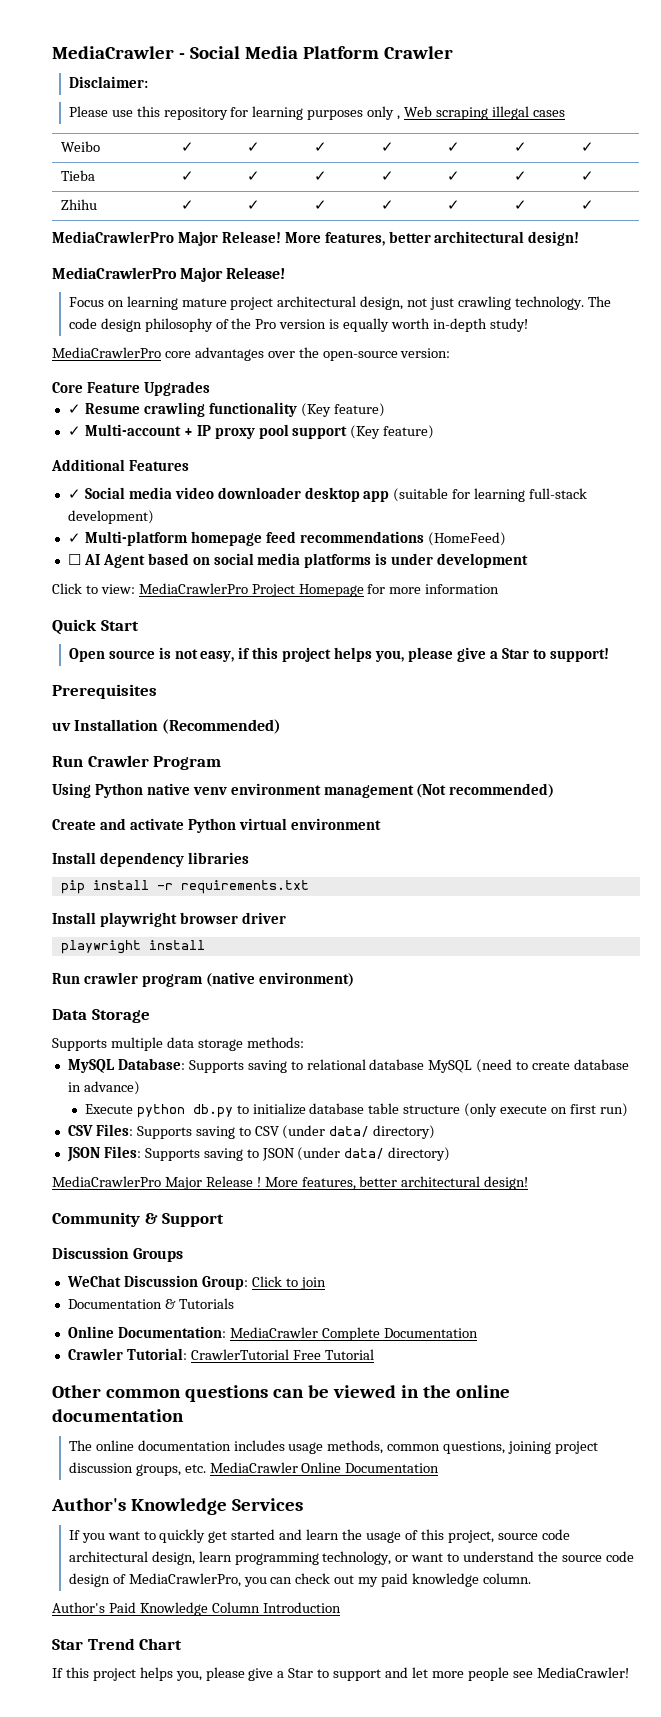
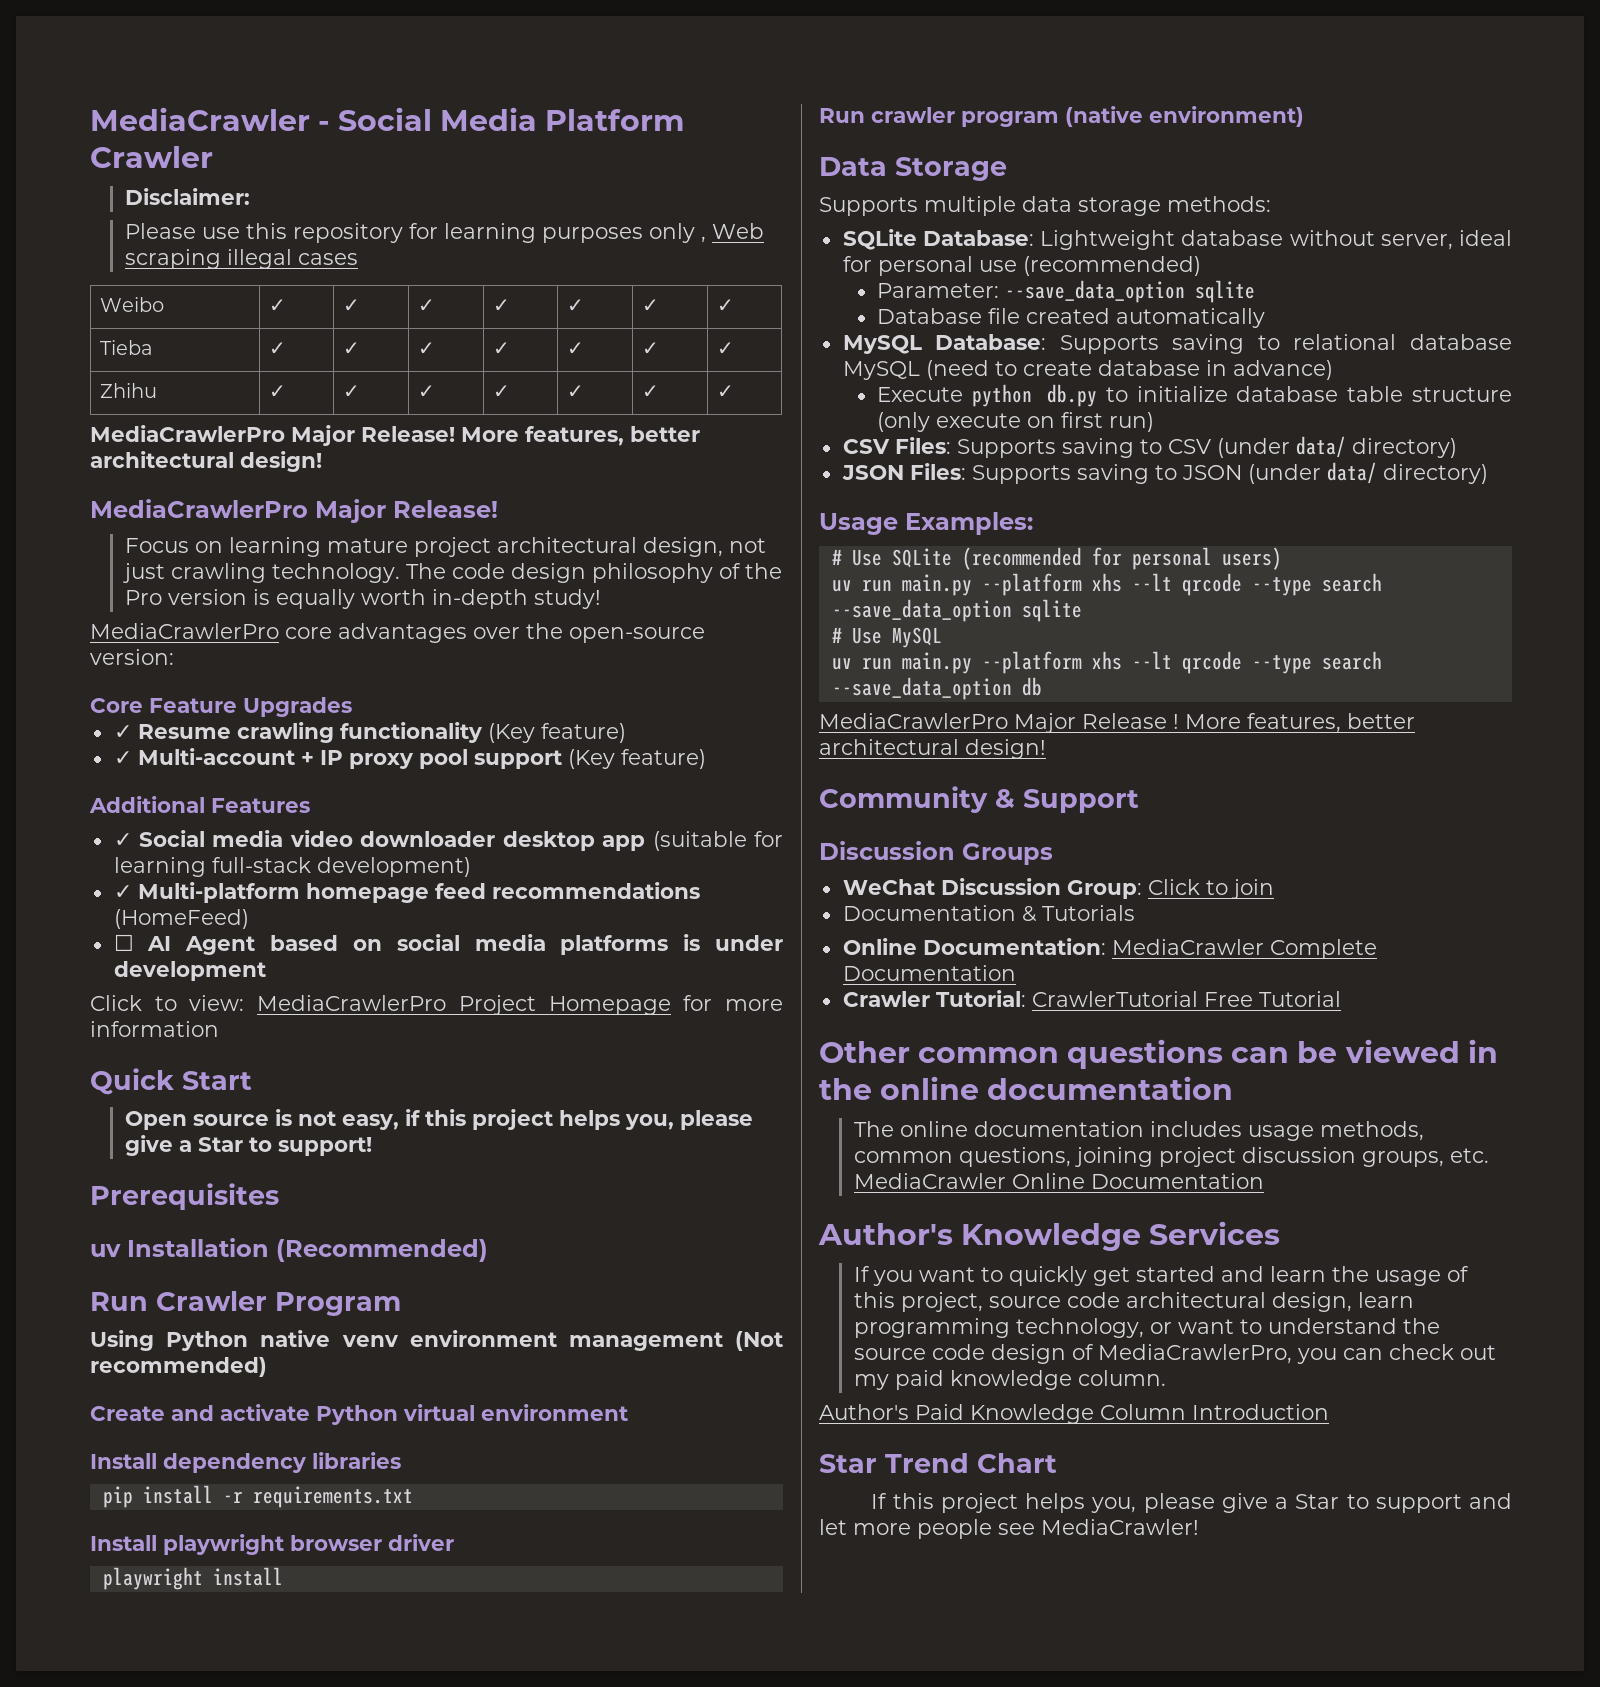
(304, 1042) none -> [842,229,1512,250] [842,256,1201,276] [877,280,1256,303] [877,308,1266,328] // SQLite Database: Lightweight database without server, ideal for personal use (recommended) // Parameter: --save_data_option sqlite // Database file created automatically
(451, 1154) none -> [819,512,1033,535] [831,547,1282,570] [831,573,1382,596] [831,599,1082,622] [831,627,942,648] [831,651,1382,674] [831,677,1042,700] // Usage Examples: // # Use SQLite (recommended for personal users) // uv run main.py --platform xhs --lt qrcode --type search --save_data_option sqlite // # Use MySQL // uv run main.py --platform xhs --lt qrcode --type search --save_data_option db

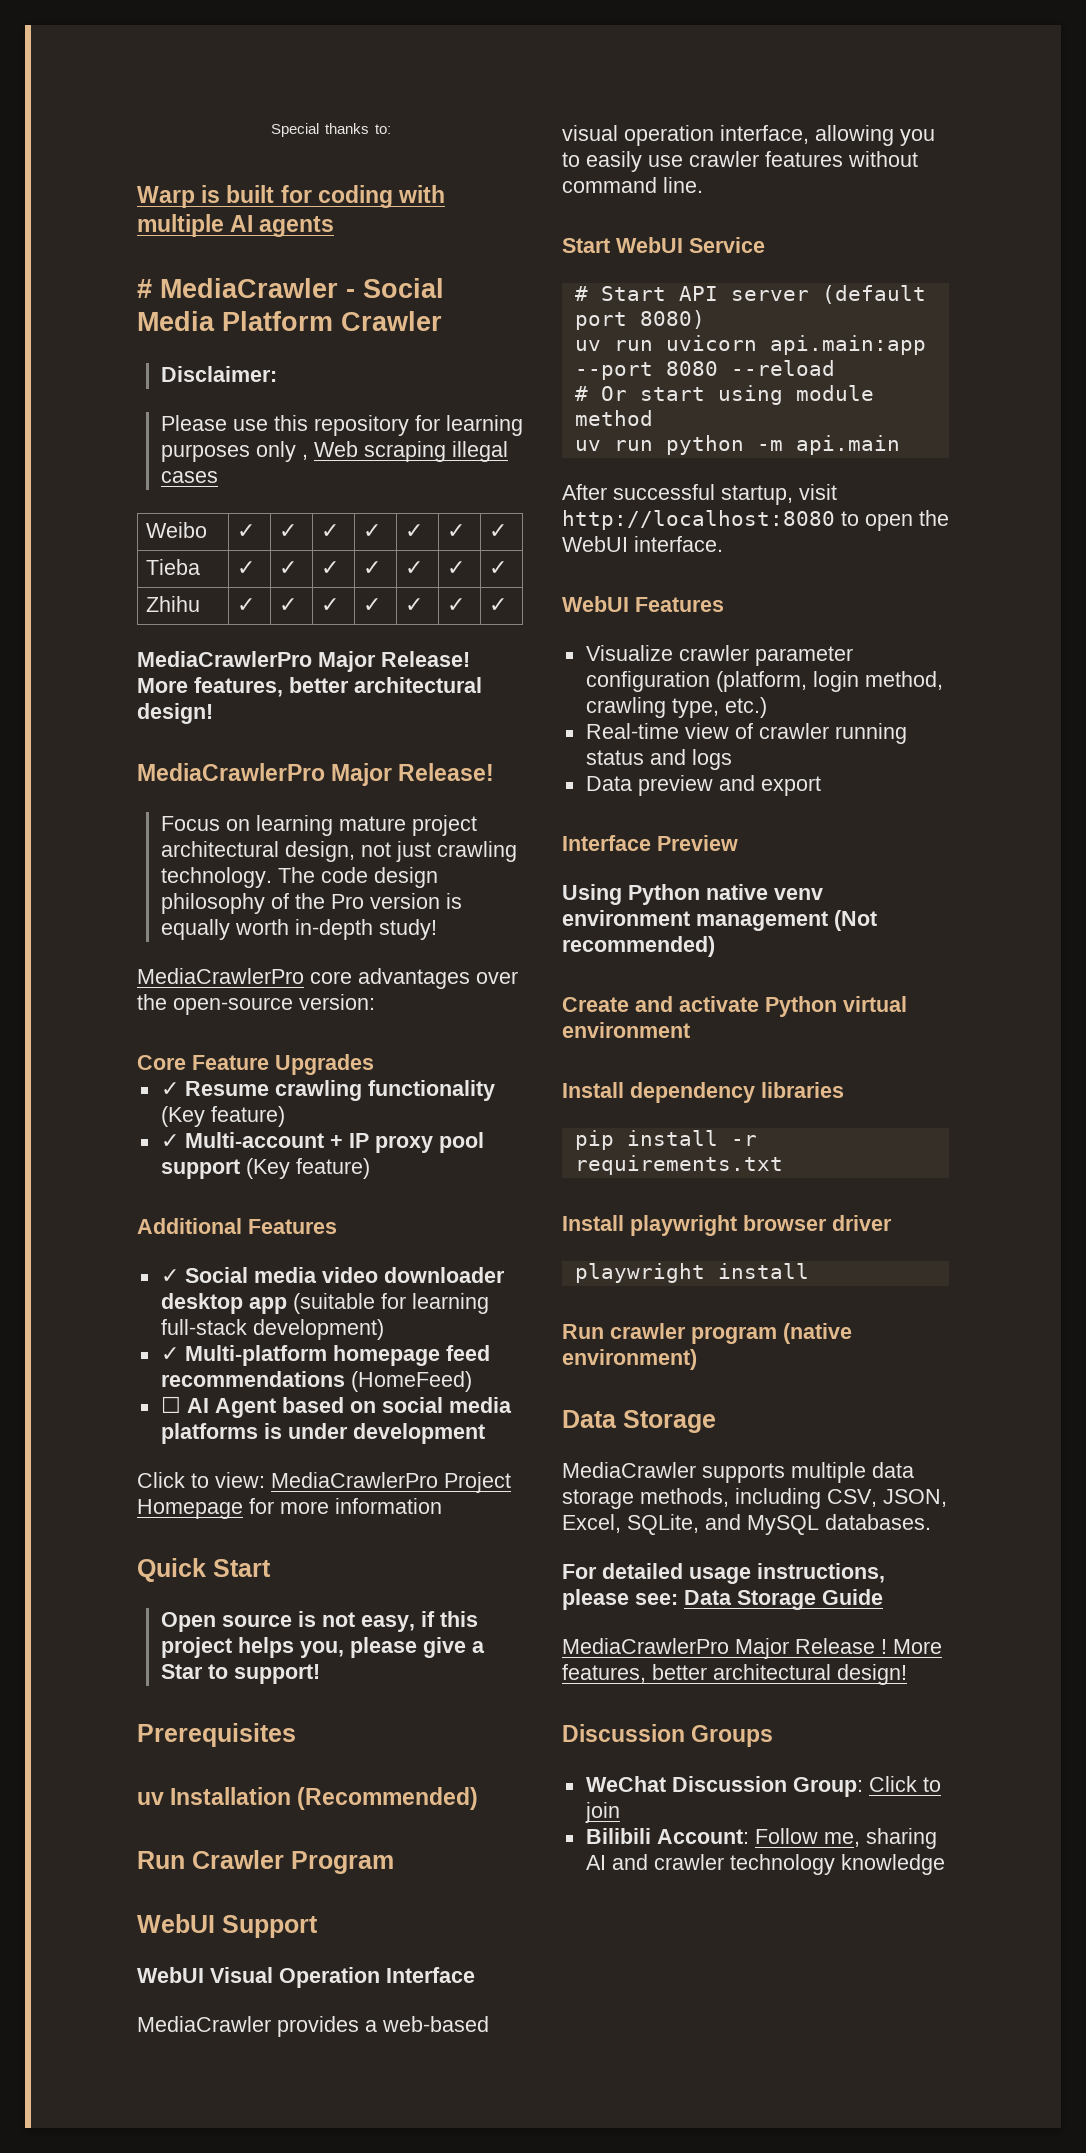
(90, 119) none -> [270,123,391,137] [137,185,446,208] [137,214,335,237] [137,279,152,298] Special thanks to: // Warp is built for coding with multiple AI agents // #
(401, 1304) none -> [137,1914,318,1938] [137,1967,475,1988] [137,2016,489,2037] [562,125,935,146] [562,151,918,172] [562,177,703,193] [562,237,765,253] [574,285,926,304] [574,310,705,330] [574,335,926,355] [574,360,835,380] [574,385,874,405] [574,410,653,426] [574,435,900,455] [562,484,837,505] [562,510,949,531] [562,536,723,552] [562,596,724,612] [585,645,853,666] [585,671,943,692] [585,697,767,718] [585,723,907,744] [585,749,732,770] [585,775,821,796] [562,835,738,851] // WebUI Support // WebUI Visual Operation Interface // MediaCrawler provides a web-based visual operation interface, allowing you to easily use crawler features without command line. // Start WebUI Service // # Start API server (default port 8080) // uv run uvicorn api.main:app --port 8080 --reload // # Or start using module method // uv run python -m api.main // After successful startup, visit http://localhost:8080 to open the WebUI interface. // WebUI Features // Visualize crawler parameter configuration (platform, login method, crawling type, etc.) // Real-time view of crawler running status and logs // Data preview and export // Interface Preview
[819,197,918,216] Supports -> [562,1462,785,1483] MediaCrawler supports
[1167,196,1271,212] [842,229,1512,250] [842,256,1201,276] [877,280,1256,303] [877,308,1266,328] [842,334,1512,354] [842,360,1333,380] [877,384,1512,407] [877,412,1155,432] [842,436,1457,458] [841,462,1488,484] [819,512,1033,535] [831,547,1282,570] [831,573,1382,596] [831,599,1082,622] [831,627,942,648] [831,651,1382,674] [831,677,1042,700] methods: // SQLite Database: Lightweight database without server, ideal for personal use (recommended) // Parameter: --save_data_option sqlite // Database file created automatically // MySQL Database: Supports saving to relational database MySQL (need to create database in advance) // Execute python db.py to initialize database table structure (only execute on first run) // CSV Files: Supports saving to CSV (under data/ directory) // JSON Files: Supports saving to JSON (under data/ directory) // Usage Examples: // # Use SQLite (recommended for personal users) // uv run main.py --platform xhs --lt qrcode --type search --save_data_option sqlite // # Use MySQL // uv run main.py --platform xhs --lt qrcode --type search --save_data_option db -> [640,1488,947,1509] [562,1514,931,1535] [562,1563,885,1584] [562,1589,883,1610] methods, including CSV, JSON, Excel, SQLite, and MySQL databases. // For detailed usage instructions, please see: Data Storage Guide
[819,786,1139,813] // Community & Support -> (907, 1674) none
[842,905,1135,922] [842,938,1377,959] [842,965,1016,981] [842,990,1341,1007] [819,1039,1498,1069] [819,1076,1234,1100] [853,1121,1424,1141] [853,1147,1489,1167] [853,1173,1264,1189] [818,1221,1281,1251] [853,1266,1469,1286] [853,1292,1414,1312] [853,1318,1440,1338] [853,1344,1496,1364] [853,1370,1166,1390] [819,1404,1329,1424] [819,1453,1057,1473] [871,1493,1512,1513] [819,1519,1199,1539] Documentation & Tutorials // Online Documentation: MediaCrawler Complete Documentation // Crawler Tutorial: CrawlerTutorial Free Tutorial // Other common questions can be viewed in the online documentation // The online documentation includes usage methods, common questions, joining project discussion groups, etc. MediaCrawler Online Documentation // Author's Knowledge Services // If you want to quickly get started and learn the usage of this project, source code architectural design, learn programming technology, or want to understand the source code design of MediaCrawlerPro, you can check out my paid knowledge column. // Author's Paid Knowledge Column Introduction // Star Trend Chart // If this project helps you, please give a Star to support and let more people see MediaCrawler! -> [585,1828,937,1849] [585,1854,945,1875] Bilibili Account: Follow me, sharing AI and crawler technology knowledge

